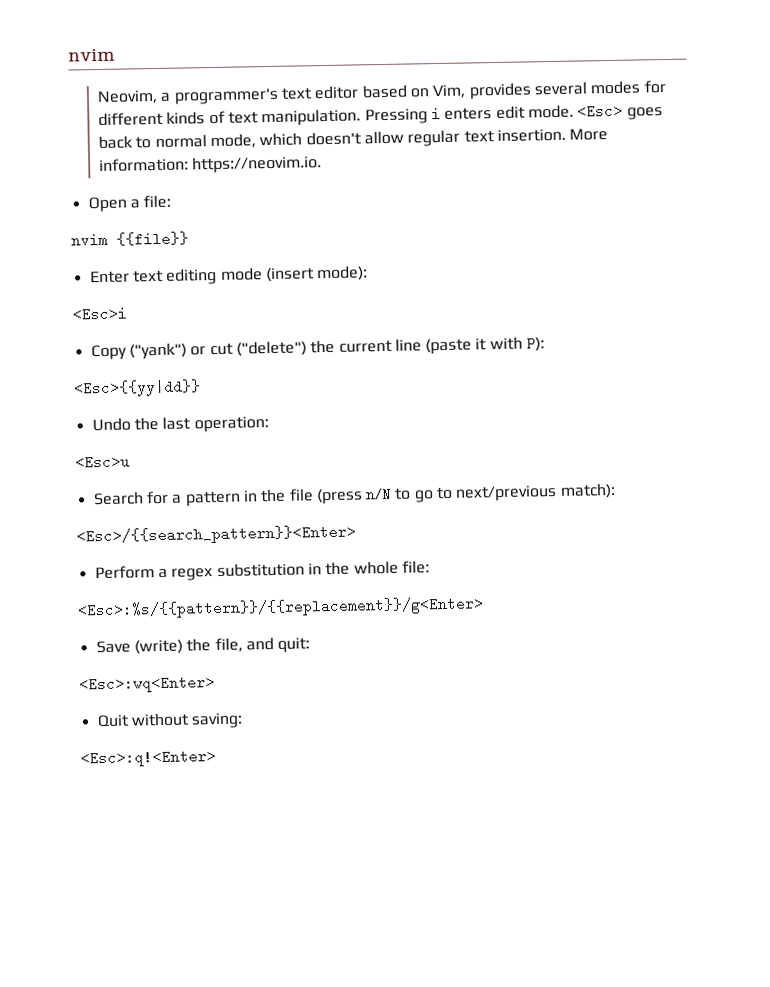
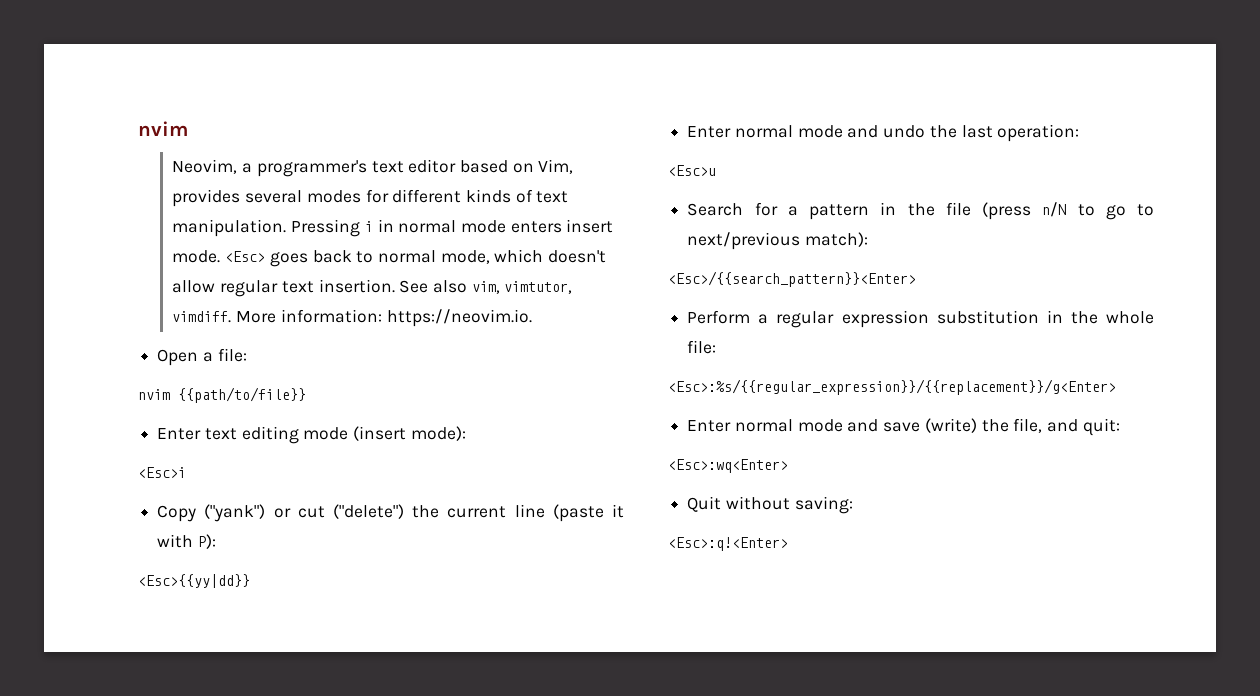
[444,105,526,120] enters edit -> [377,219,614,233] in normal mode enters insert
(566, 135) none -> [399,280,573,294] [172,311,232,323] See also vim, vimtutor, vimdiff.
[116,231,189,247] {{file}} -> [178,387,306,403] {{path/to/file}}
[91,417,131,432] Undo -> [687,125,926,138] Enter normal mode and undo
[171,568,214,581] regex -> [776,310,929,328] regular expression
[77,596,484,620] [95,640,131,654] <Esc>:%s/{{pattern}}/{{replacement}}/g<Enter> // Save -> [668,379,1116,395] [687,419,921,432] <Esc>:%s/{{regular_expression}}/{{replacement}}/g<Enter> // Enter normal mode and save

